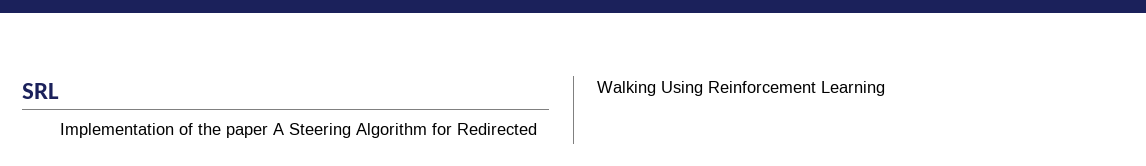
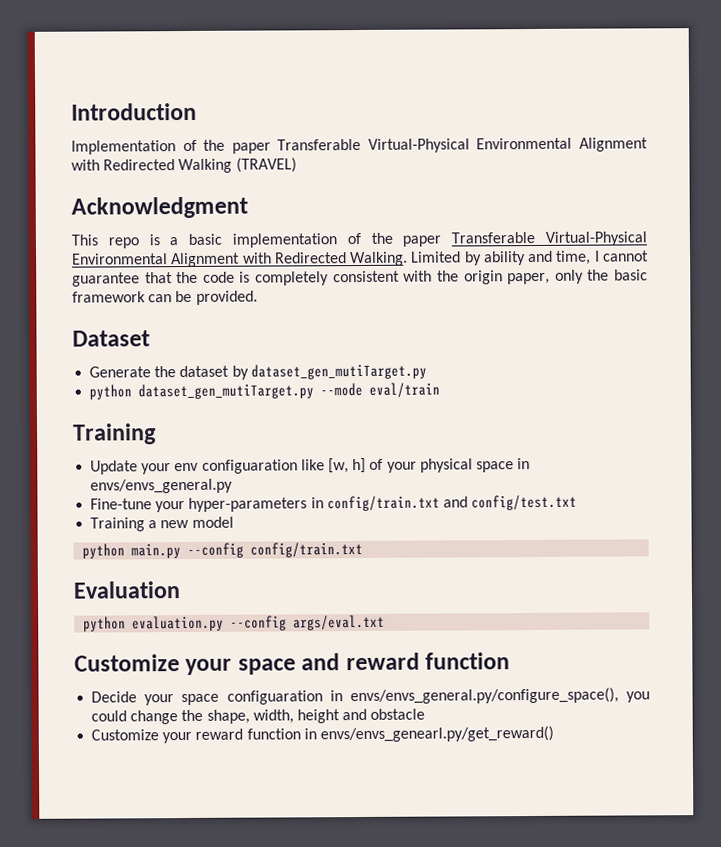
[22,83,59,99] SRL -> [71,102,197,121] Introduction
[273,123,538,138] [597,81,885,96] A Steering Algorithm for Redirected Walking Using Reinforcement Learning -> [277,137,648,153] [71,157,297,174] [71,196,248,219] [71,231,647,249] [72,250,649,268] [72,269,649,287] [72,290,258,305] [72,330,150,347] [89,363,427,380] [89,382,441,400] [72,423,157,445] [90,457,531,475] [90,478,234,494] [90,494,578,513] [90,516,234,532] [82,541,364,559] [73,581,181,599] [83,614,386,632] [74,652,511,676] [91,687,650,706] [91,708,426,725] [91,725,554,744] Transferable Virtual-Physical Environmental Alignment with Redirected Walking (TRAVEL) // Acknowledgment // This repo is a basic implementation of the paper Transferable Virtual-Physical Environmental Alignment with Redirected Walking. Limited by ability and time, I cannot guarantee that the code is completely consistent with the origin paper, only the basic framework can be provided. // Dataset // Generate the dataset by dataset_gen_mutiTarget.py // python dataset_gen_mutiTarget.py --mode eval/train // Training // Update your env configuaration like [w, h] of your physical space in envs/envs_general.py // Fine-tune your hyper-parameters in config/train.txt and config/test.txt // Training a new model // python main.py --config config/train.txt // Evaluation // python evaluation.py --config args/eval.txt // Customize your space and reward function // Decide your space configuaration in envs/envs_general.py/configure_space(), you could change the shape, width, height and obstacle // Customize your reward function in envs/envs_genearl.py/get_reward()

